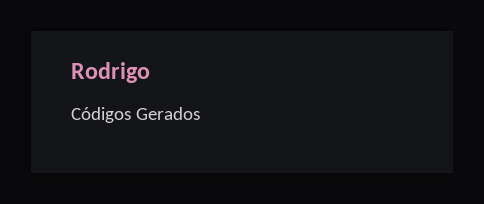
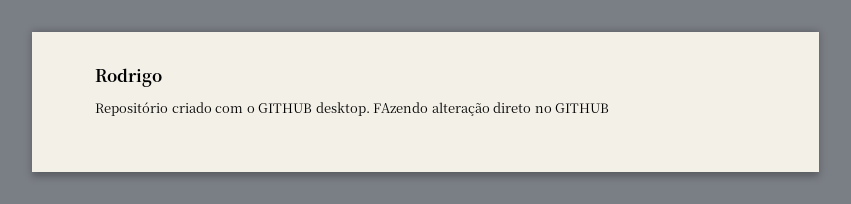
[71,107,200,123] Códigos Gerados -> [95,102,610,116] Repositório criado com o GITHUB desktop. FAzendo alteração direto no GITHUB

